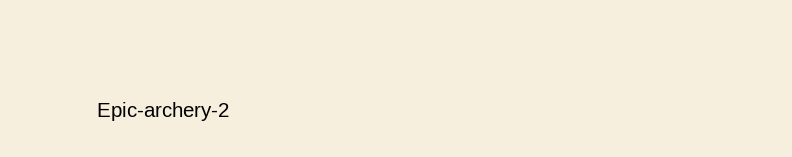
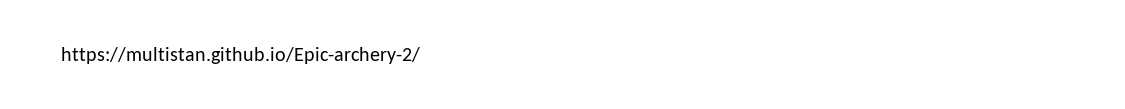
[97,102,229,121] Epic-archery-2 -> [61,47,420,64] https://multistan.github.io/Epic-archery-2/

